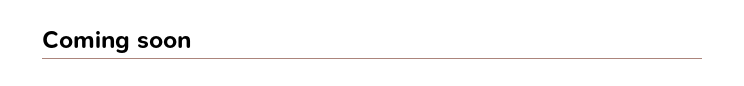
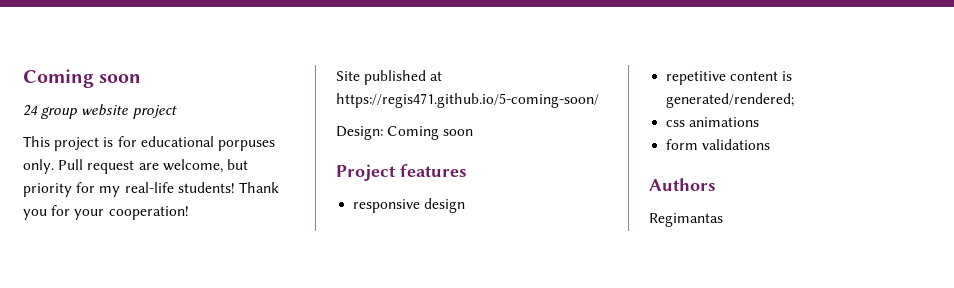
[42,30,191,53] Coming soon -> [23,69,142,88] [23,104,177,119] [23,136,275,151] [23,159,248,174] [23,182,279,197] [23,205,189,220] [336,70,443,85] [336,93,599,108] [336,126,474,140] [336,164,467,181] [353,198,466,213] [666,71,793,85] [666,93,795,108] [666,117,760,127] [666,139,771,150] [649,178,716,191] [649,213,723,227] Coming soon // 24 group website project // This project is for educational porpuses only. Pull request are welcome, but priority for my real-life students! Thank you for your cooperation! // Site published at https://regis471.github.io/5-coming-soon/ // Design: Coming soon // Project features // responsive design // repetitive content is generated/rendered; // css animations // form validations // Authors // Regimantas

